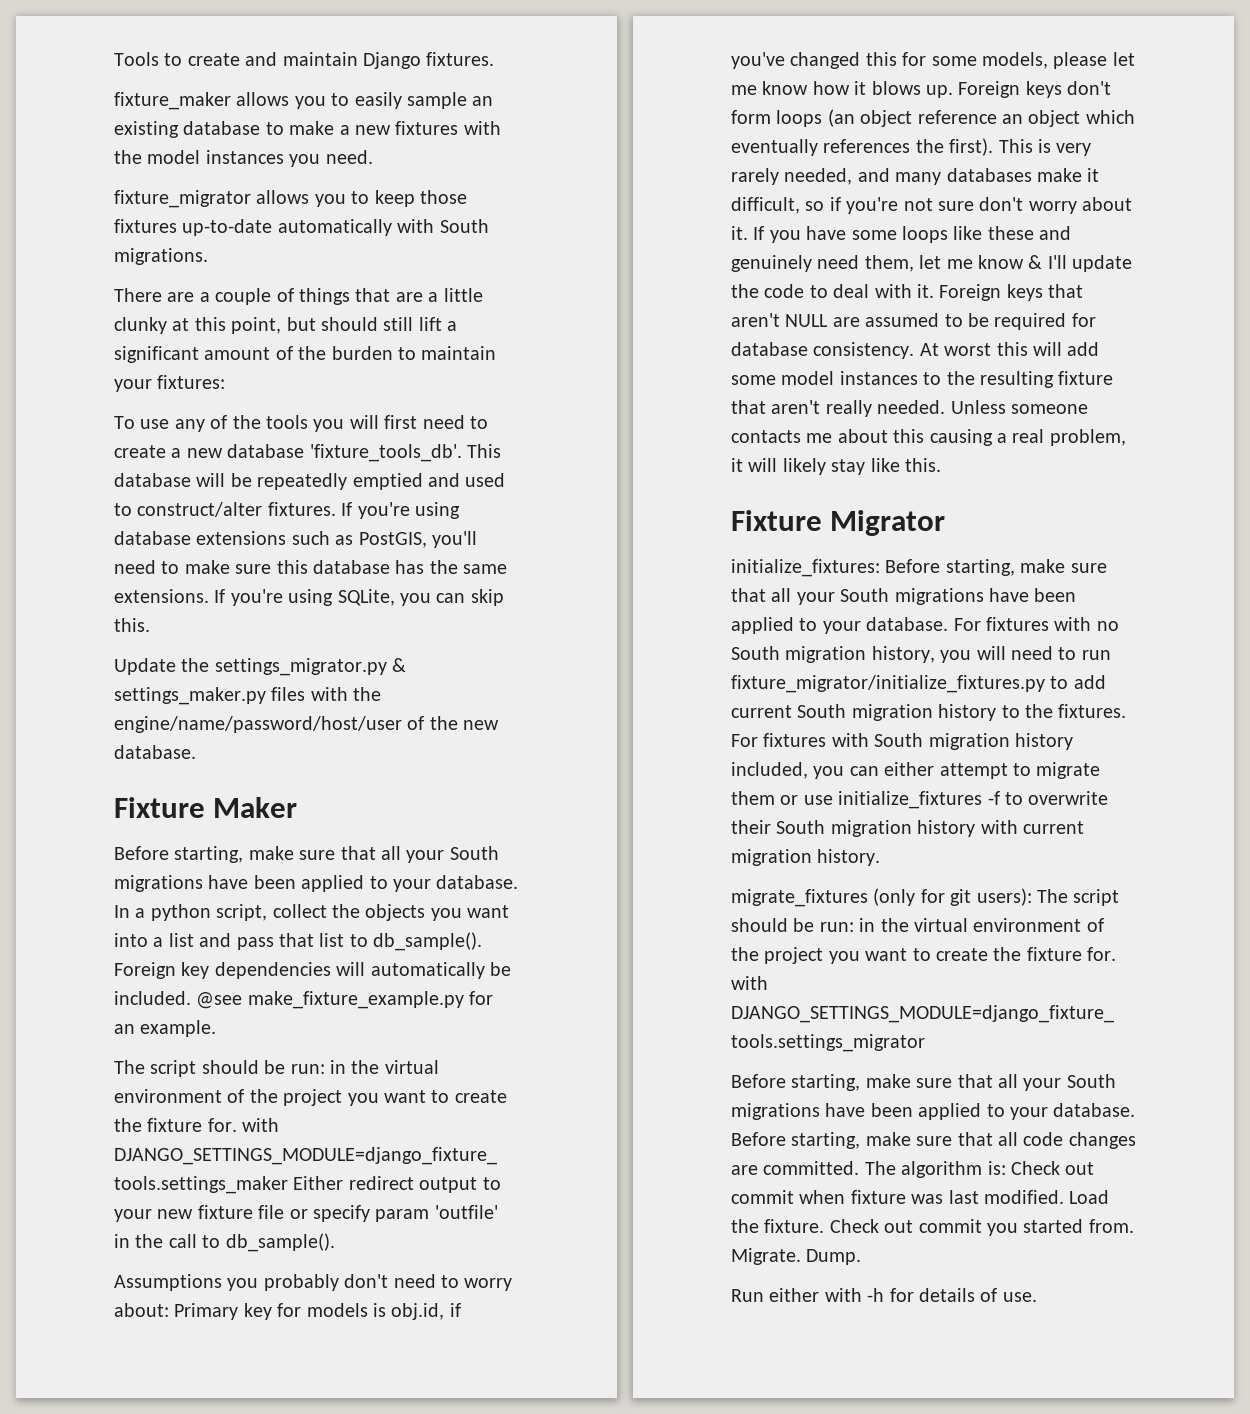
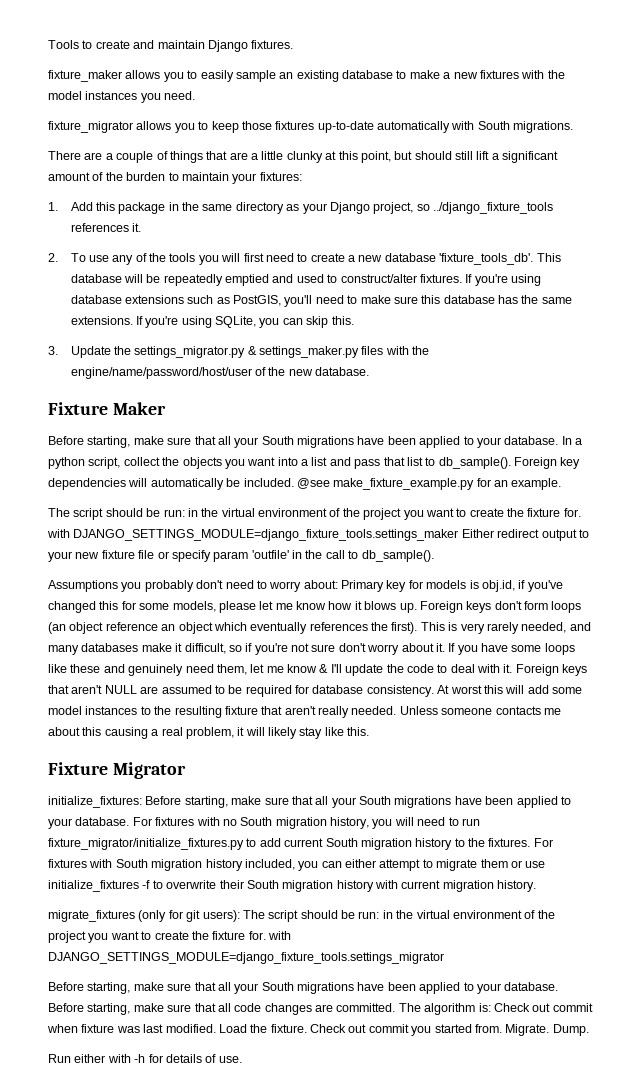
(226, 382) none -> [48,202,554,214] [70,223,141,232] [48,253,58,262] 1. Add this package in the same directory as your Django project, so ../django_fixture_tools references it. // 2.
(150, 625) none -> [48,346,58,355] 3.

